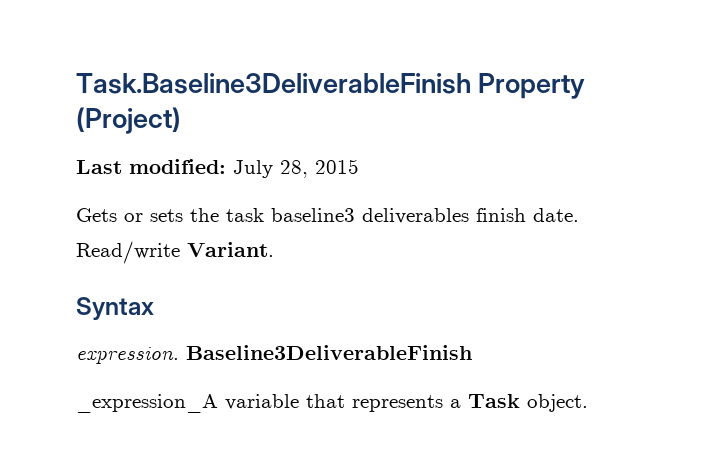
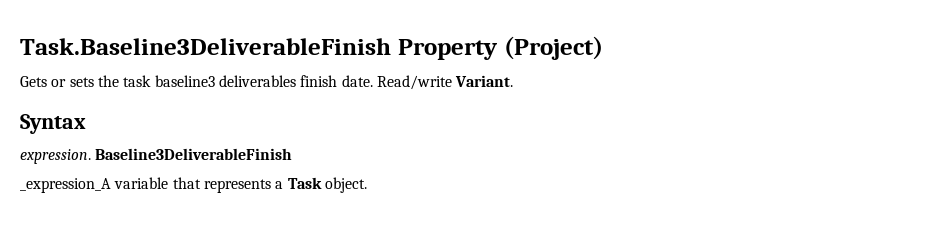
[76,159,359,178] // Last modified: July 28, 2015 -> (603, 48) none

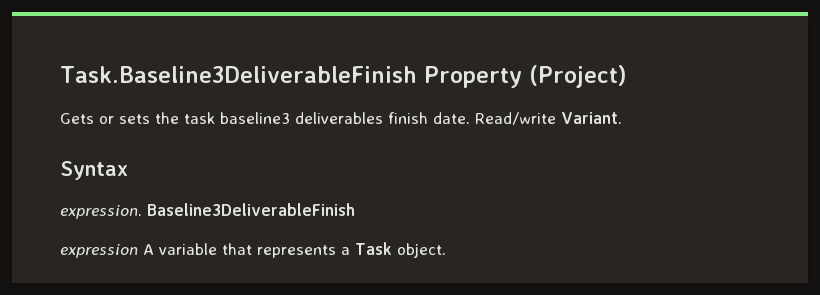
[20,178,111,193] _expression_A -> [60,244,154,258] expression A

